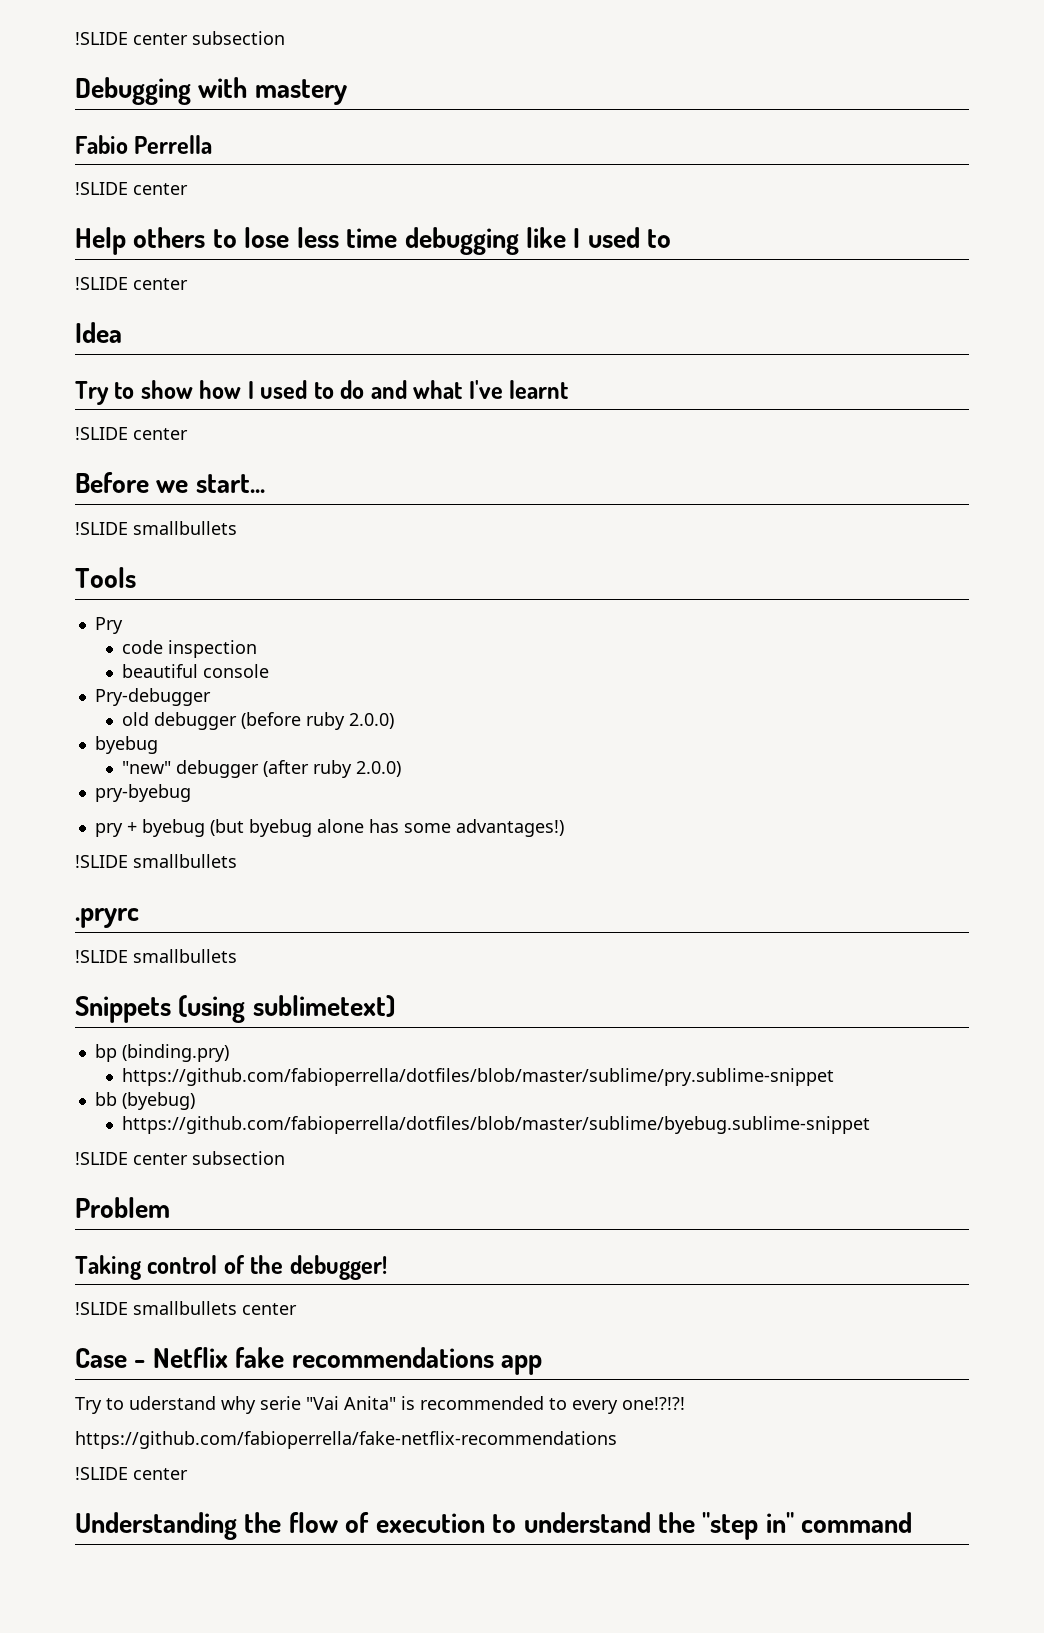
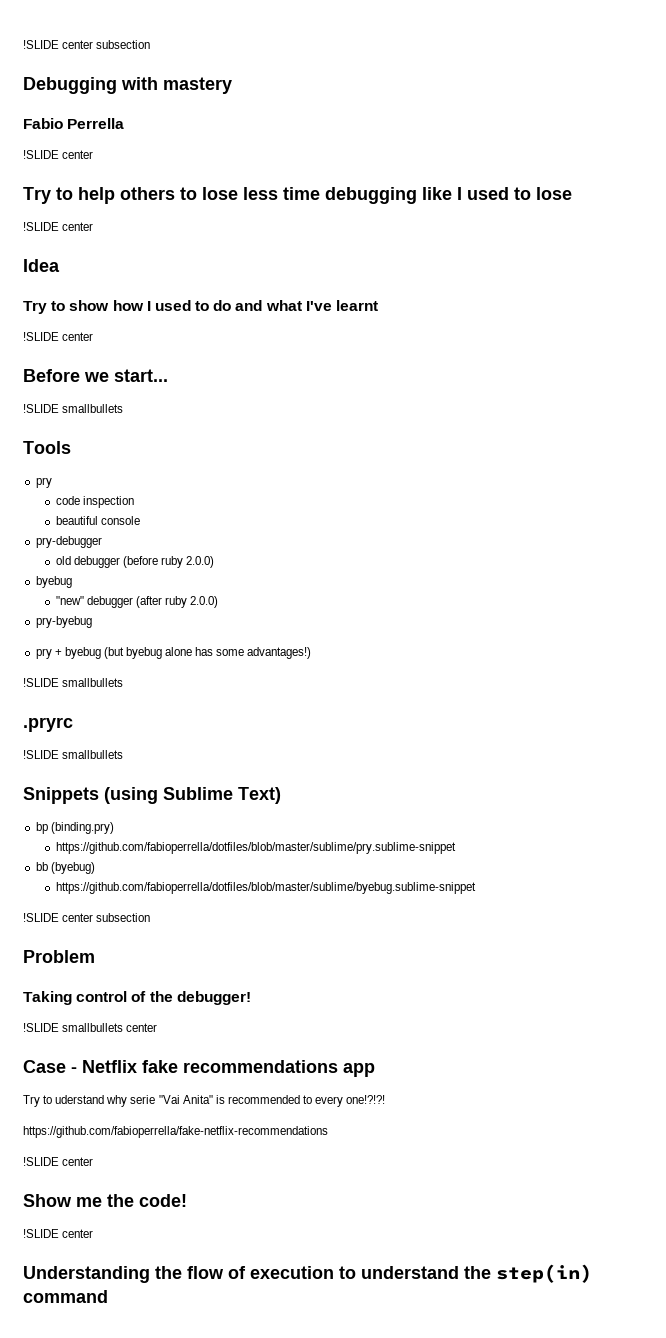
[75,227,126,255] Help -> [23,187,115,204] Try to help
(672, 238) none -> [536,187,572,200] lose
[94,617,123,634] Pry -> [35,477,52,488] pry
[94,688,211,706] Pry-debugger -> [35,536,102,548] pry-debugger
[252,995,395,1017] sublimetext) -> [163,787,281,804] Sublime Text)
(188, 1474) none -> [23,1194,187,1207] [23,1229,94,1238] // Show me the code! // !SLIDE center
[702,1512,794,1540] "step in" -> [496,1264,592,1283] step(in)

